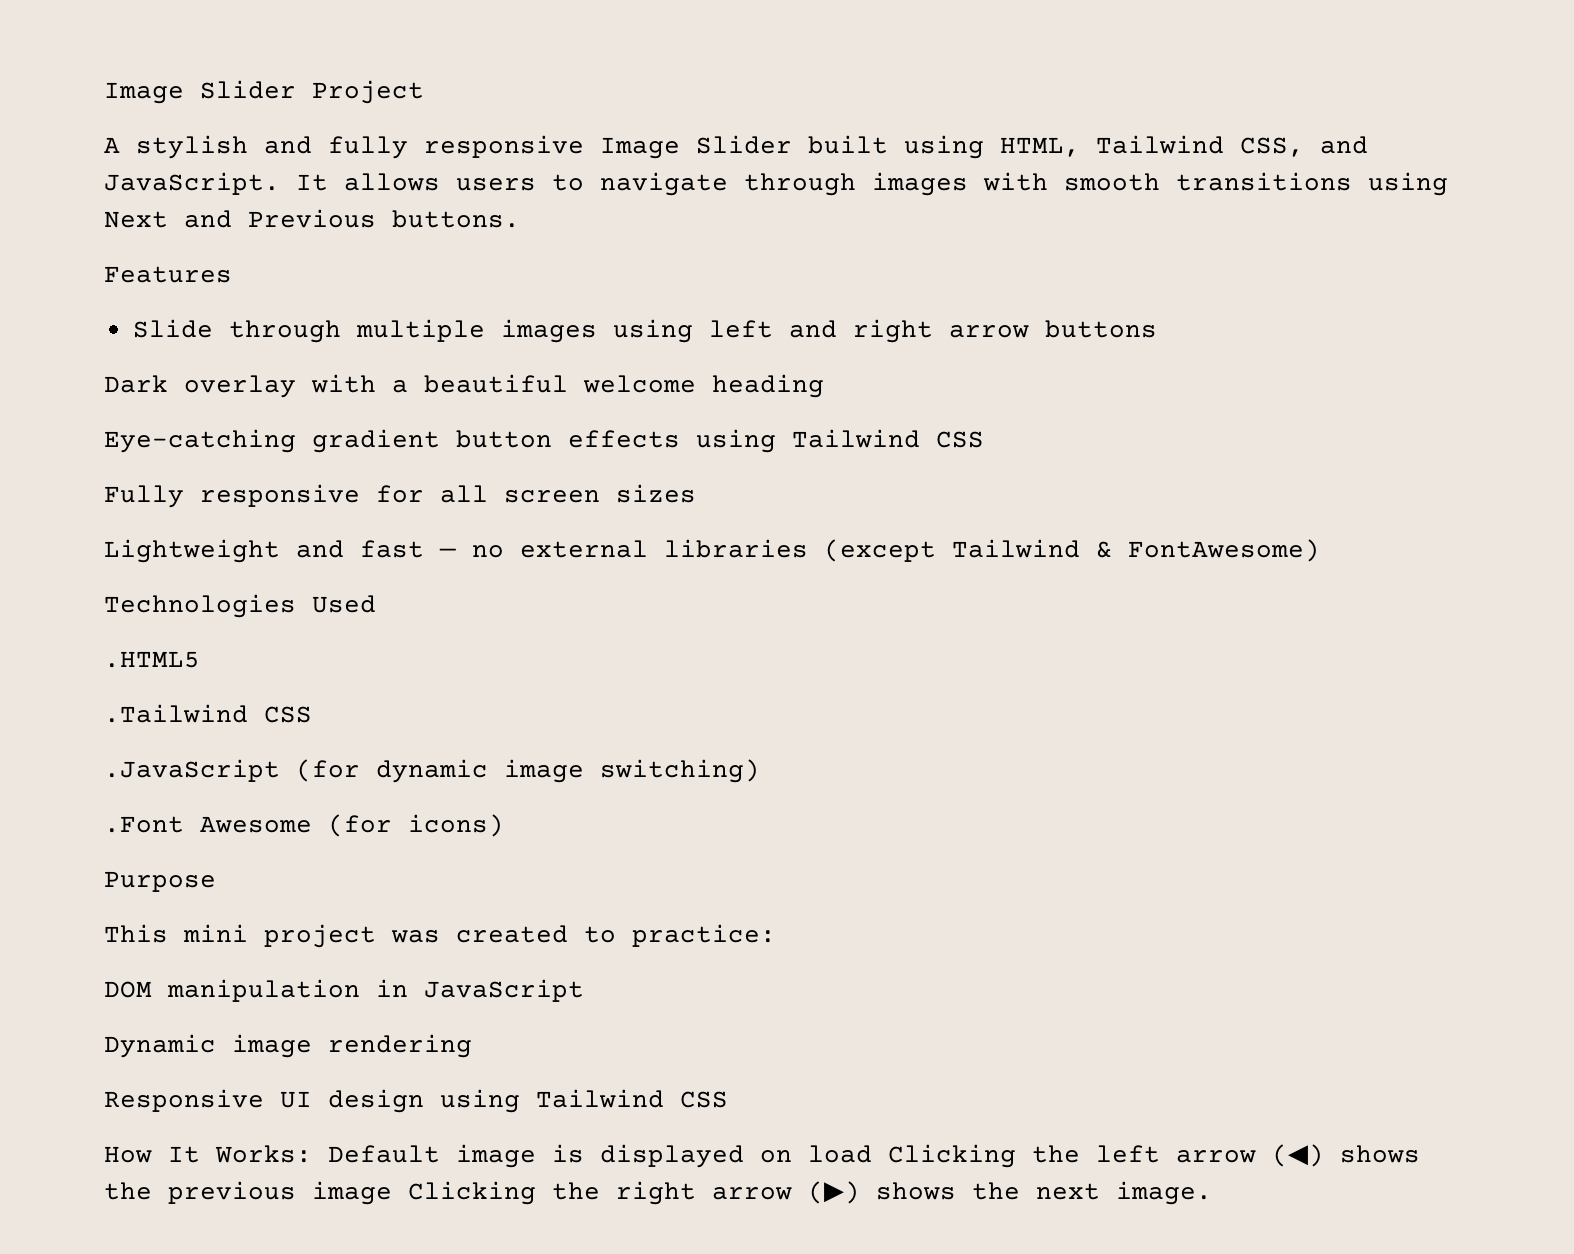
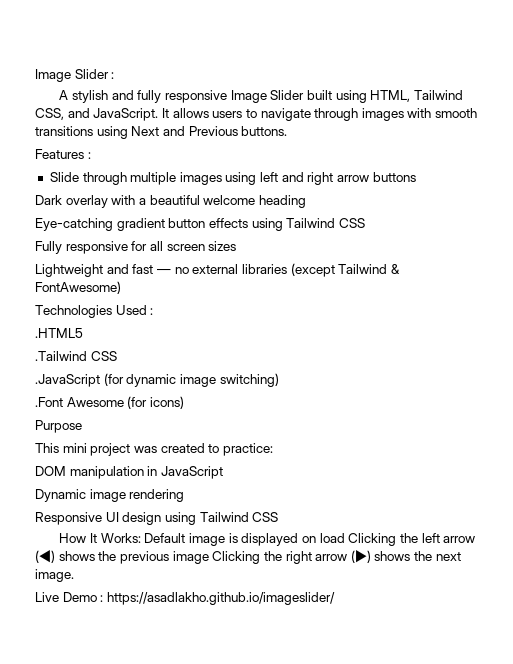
[104,80,424,104] Image Slider Project -> [35,69,115,82] Image Slider :
(232, 274) none -> [87,152,91,159] :
(376, 604) none -> [150,308,154,315] :
(1212, 1193) none -> [35,592,335,605] // Live Demo : https://asadlakho.github.io/imageslider/

